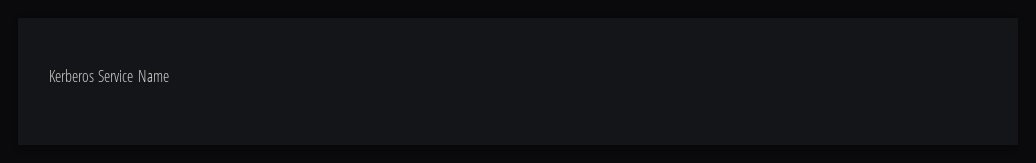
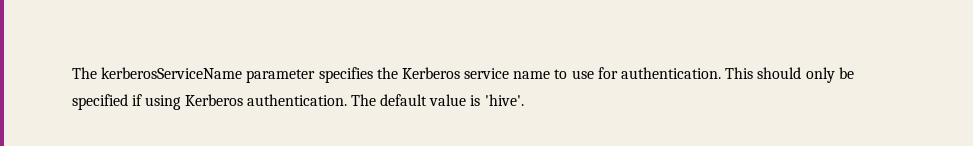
[49,69,169,82] Kerberos Service Name -> [72,67,854,83] [72,94,524,110] The kerberosServiceName parameter specifies the Kerberos service name to use for authentication. This should only be specified if using Kerberos authentication. The default value is 'hive'.

